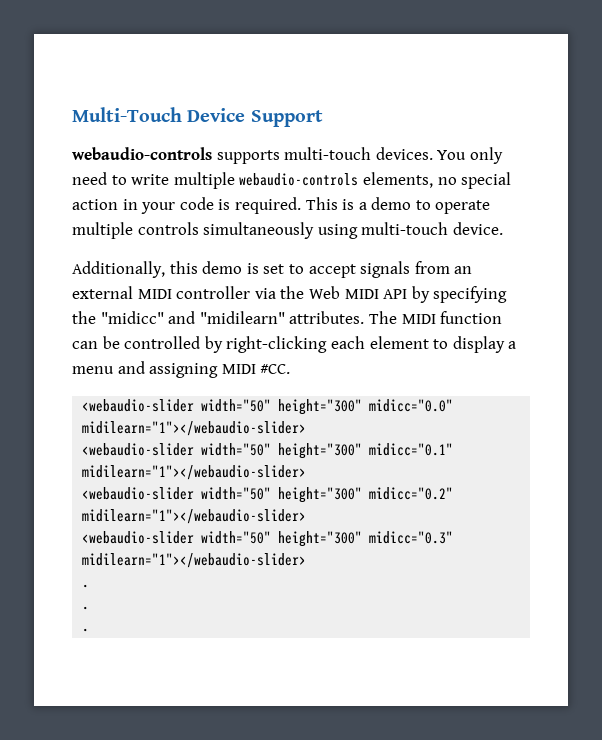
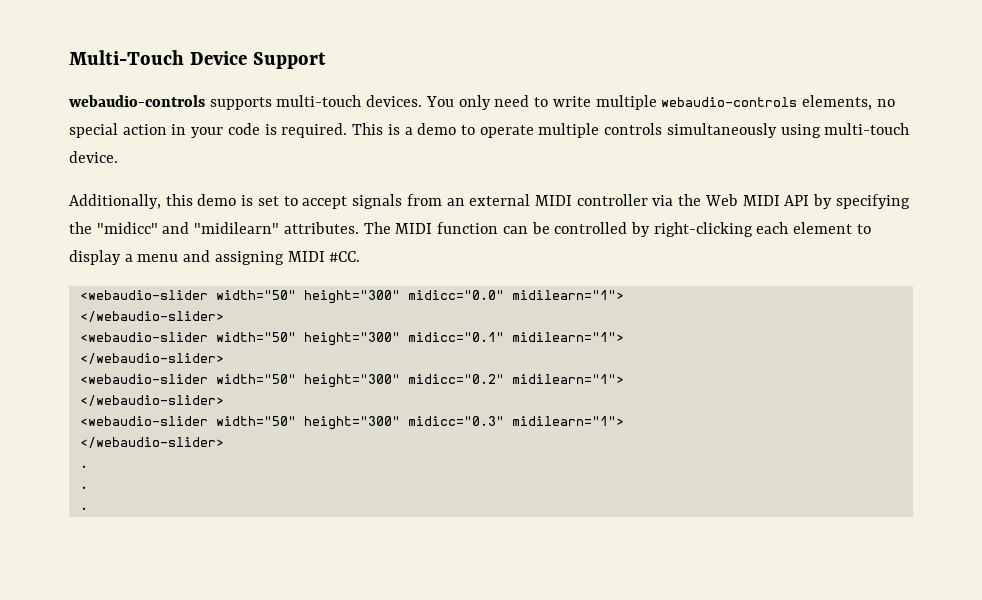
[82,421,307,436] midilearn="1"></webaudio-slider> -> [511,290,624,300] [79,311,224,322] midilearn="1"> // </webaudio-slider>
[82,465,307,480] midilearn="1"></webaudio-slider> -> [511,332,624,342] [79,353,224,364] midilearn="1"> // </webaudio-slider>
[82,509,307,524] midilearn="1"></webaudio-slider> -> [511,374,624,384] [79,395,224,406] midilearn="1"> // </webaudio-slider>
[82,553,307,568] midilearn="1"></webaudio-slider> -> [511,416,624,426] [79,437,224,448] midilearn="1"> // </webaudio-slider>

